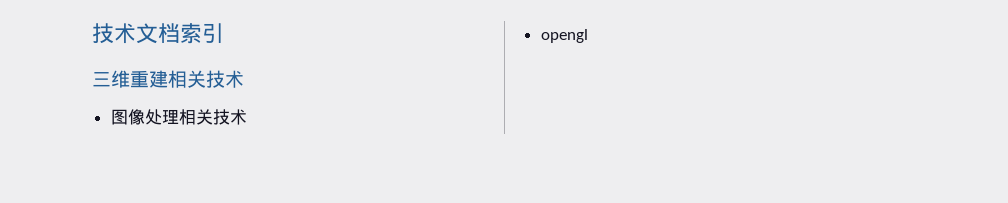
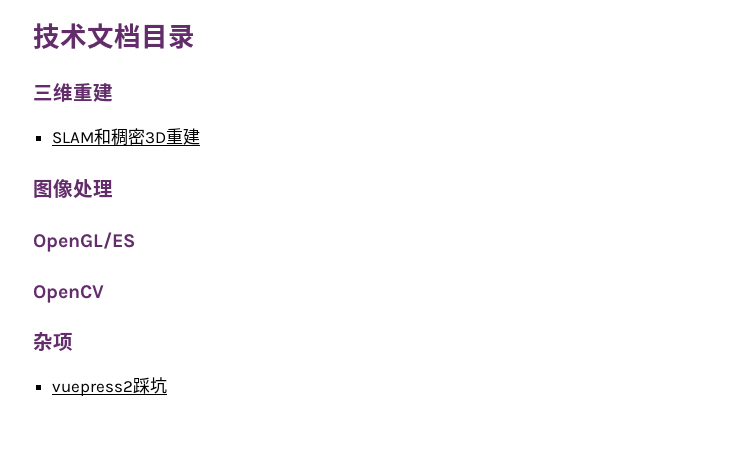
[180,23,224,44] 索引 -> [141,24,195,49] 目录
[168,70,244,88] [110,109,247,125] [540,29,588,43] 相关技术 // 图像处理相关技术 // opengl -> [51,128,200,146] [33,179,113,198] [33,232,135,252] [33,285,104,303] [33,332,73,351] [51,377,167,396] // SLAM和稠密3D重建 // 图像处理 // OpenGL/ES // OpenCV // 杂项 // vuepress2踩坑

